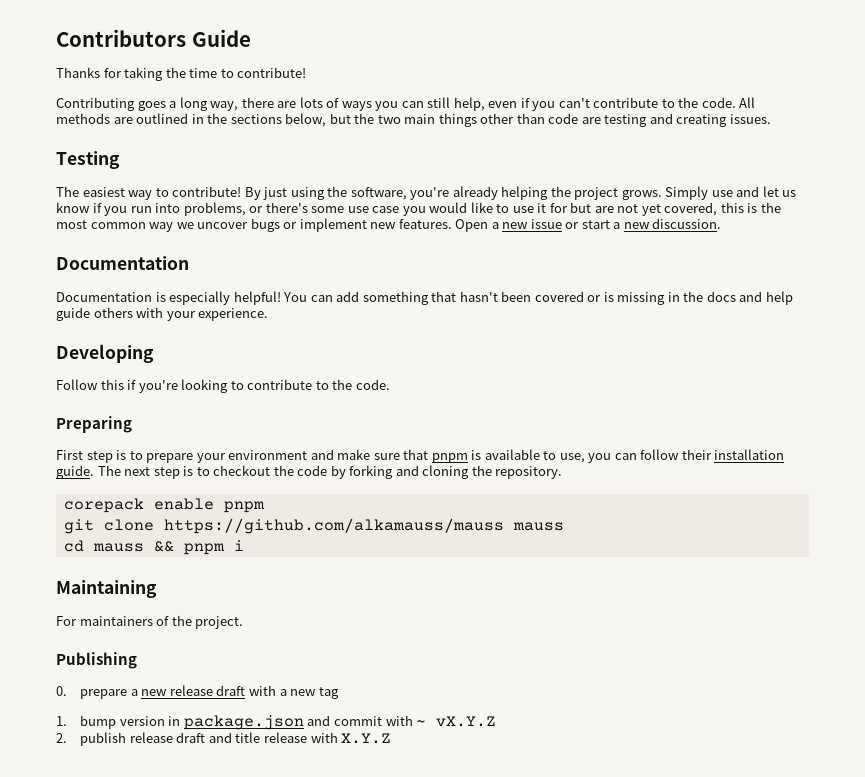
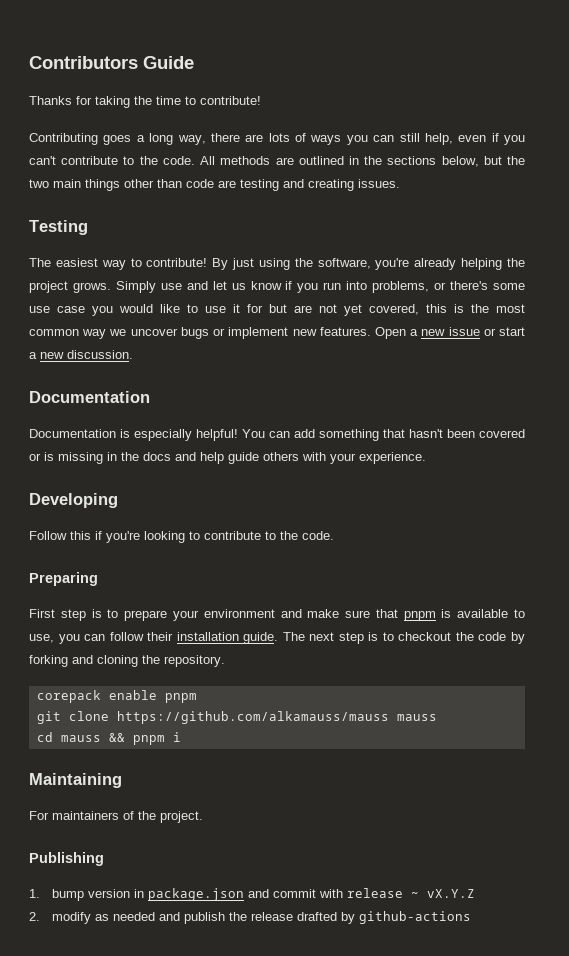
[56,685,339,699] // 0. prepare a new release draft with a new tag -> (104, 859) none
(413, 720) none -> [346,888,403,898] release
[80,732,392,746] publish release draft and title release with X.Y.Z -> [51,911,471,924] modify as needed and publish the release drafted by github-actions

